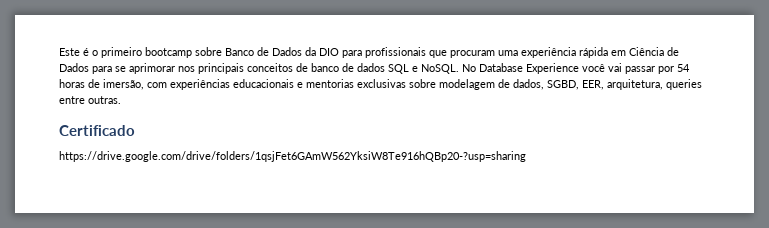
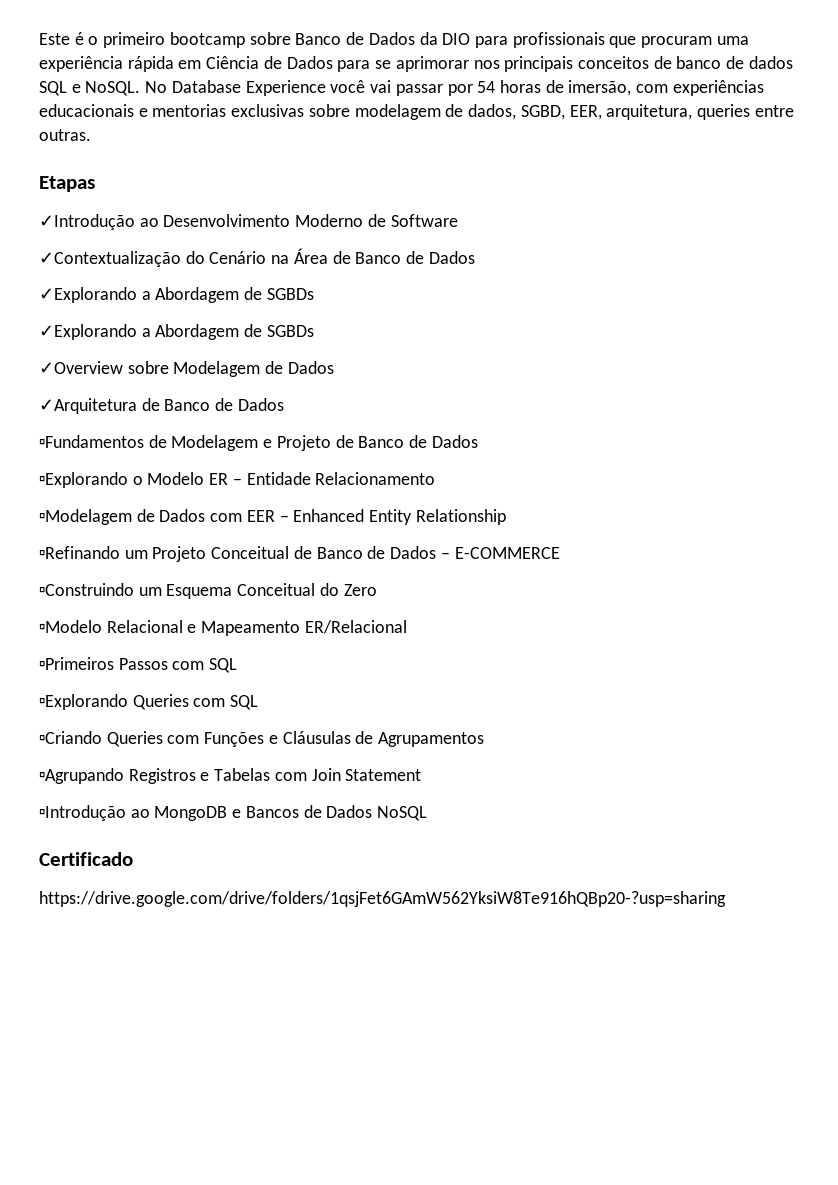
(121, 100) none -> [39,176,95,192] [39,214,458,230] [39,248,475,267] [39,287,314,303] [39,324,314,340] [39,361,334,377] [39,398,284,414] [39,435,478,451] [39,472,436,488] [39,509,506,525] [39,546,560,562] [39,583,377,599] [39,620,407,636] [39,657,238,673] [39,694,259,710] [39,731,485,747] [39,768,422,784] [39,805,428,821] // Etapas // ✓Introdução ao Desenvolvimento Moderno de Software // ✓Contextualização do Cenário na Área de Banco de Dados // ✓Explorando a Abordagem de SGBDs // ✓Explorando a Abordagem de SGBDs // ✓Overview sobre Modelagem de Dados // ✓Arquitetura de Banco de Dados // ▫Fundamentos de Modelagem e Projeto de Banco de Dados // ▫Explorando o Modelo ER – Entidade Relacionamento // ▫Modelagem de Dados com EER – Enhanced Entity Relationship // ▫Refinando um Projeto Conceitual de Banco de Dados – E-COMMERCE // ▫Construindo um Esquema Conceitual do Zero // ▫Modelo Relacional e Mapeamento ER/Relacional // ▫Primeiros Passos com SQL // ▫Explorando Queries com SQL // ▫Criando Queries com Funções e Cláusulas de Agrupamentos // ▫Agrupando Registros e Tabelas com Join Statement // ▫Introdução ao MongoDB e Bancos de Dados NoSQL

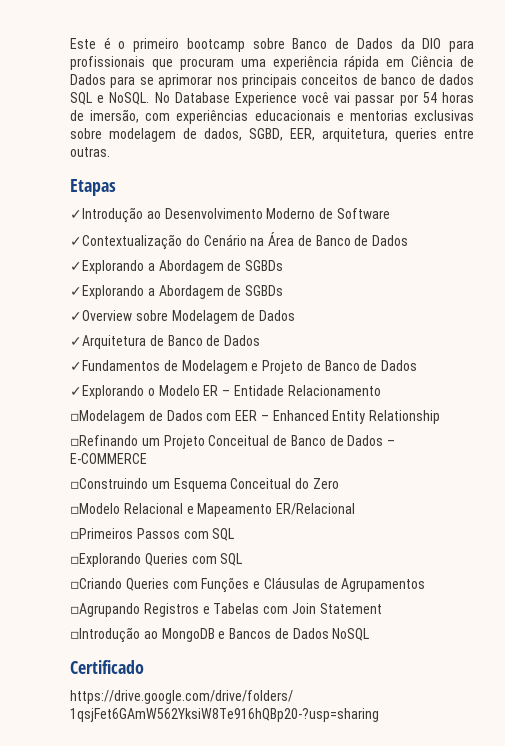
[39,435,144,448] ▫Fundamentos -> [70,360,160,371] ✓Fundamentos
[39,472,128,488] ▫Explorando -> [70,385,144,399] ✓Explorando

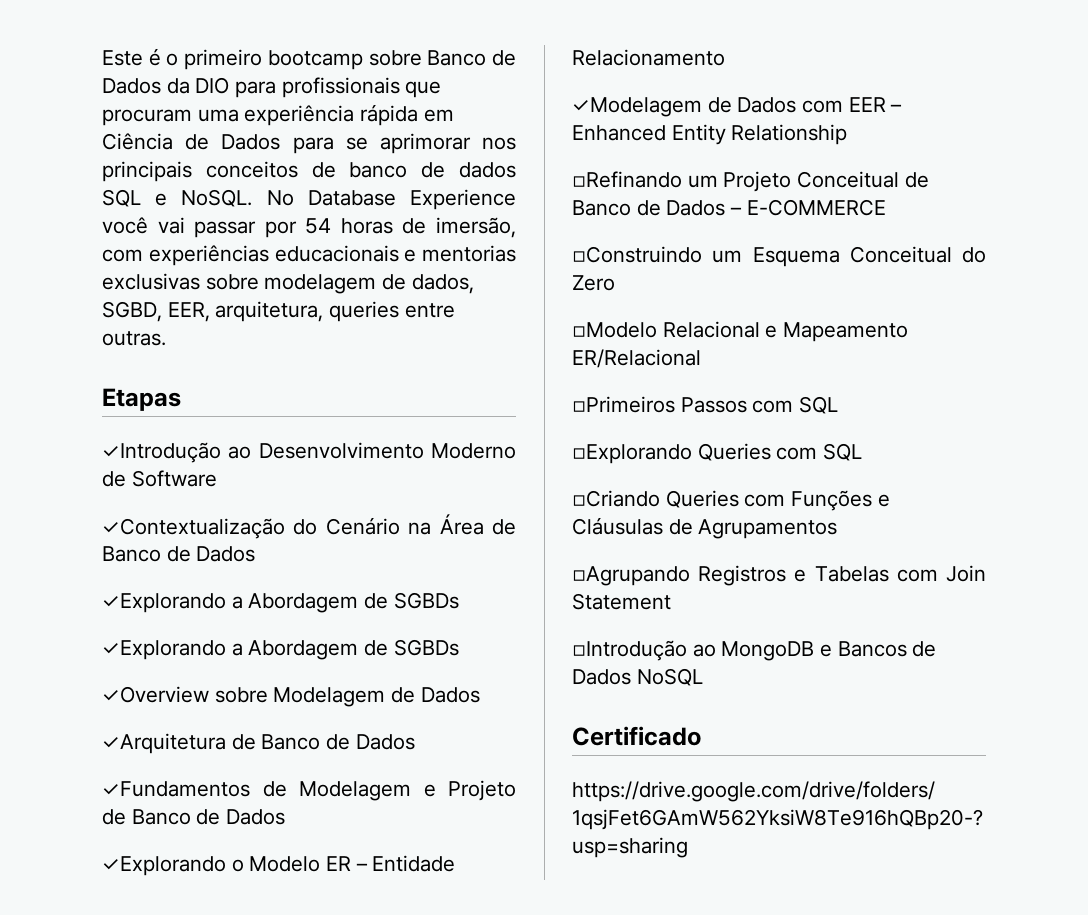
[70,410,145,424] ▫Modelagem -> [572,97,702,117] ✓Modelagem

